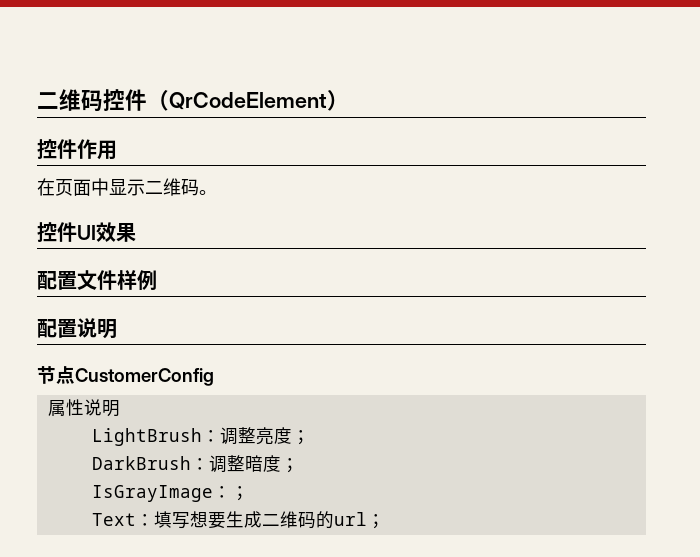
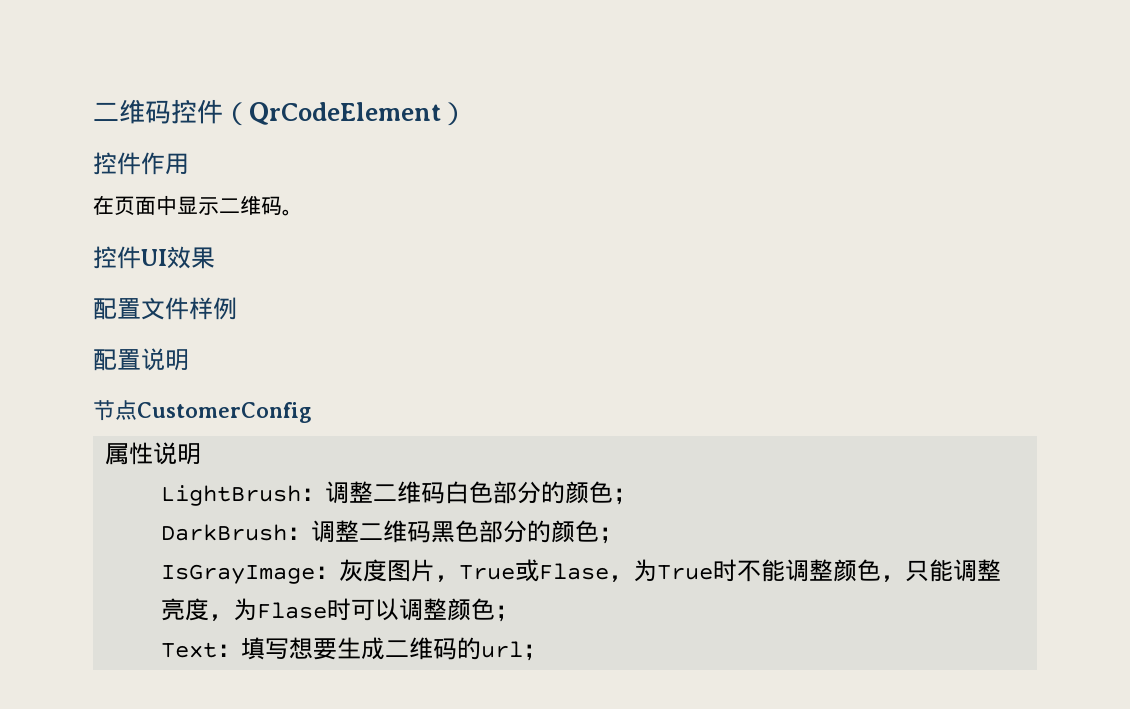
[255,427,310,445] [91,455,299,473] [91,485,231,502] 亮度； // DarkBrush：调整暗度； // IsGrayImage： -> [373,481,638,505] [161,520,624,544] [161,559,1002,584] [161,598,496,621] 二维码白色部分的颜色； // DarkBrush：调整二维码黑色部分的颜色； // IsGrayImage：灰度图片，True或Flase，为True时不能调整颜色，只能调整亮度，为Flase时可以调整颜色

